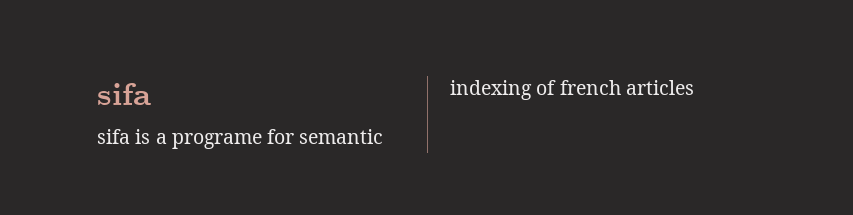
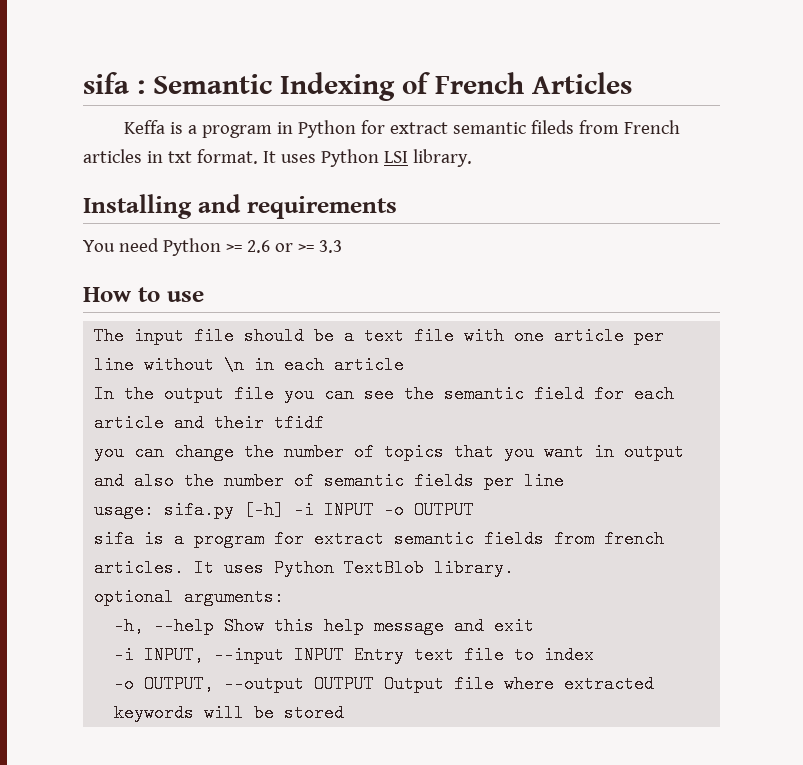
[97,83,151,105] [97,129,384,149] [450,80,694,100] sifa // sifa is a programe for semantic indexing of french articles -> [83,72,632,101] [124,120,681,138] [83,149,472,167] [83,194,397,219] [83,238,342,256] [83,287,204,302] [94,327,665,345] [94,356,405,374] [94,385,675,403] [94,414,325,432] [94,443,685,461] [94,472,565,490] [94,501,475,519] [94,530,665,548] [94,559,515,577] [94,588,285,606] [114,617,535,635] [114,646,595,664] [114,675,655,693] [114,704,345,722] sifa : Semantic Indexing of French Articles // Keffa is a program in Python for extract semantic fileds from French articles in txt format. It uses Python LSI library. // Installing and requirements // You need Python >= 2.6 or >= 3.3 // How to use // The input file should be a text file with one article per line without \n in each article // In the output file you can see the semantic field for each article and their tfidf // you can change the number of topics that you want in output and also the number of semantic fields per line // usage: sifa.py [-h] -i INPUT -o OUTPUT // sifa is a program for extract semantic fields from french articles. It uses Python TextBlob library. // optional arguments: // -h, --help Show this help message and exit // -i INPUT, --input INPUT Entry text file to index // -o OUTPUT, --output OUTPUT Output file where extracted keywords will be stored

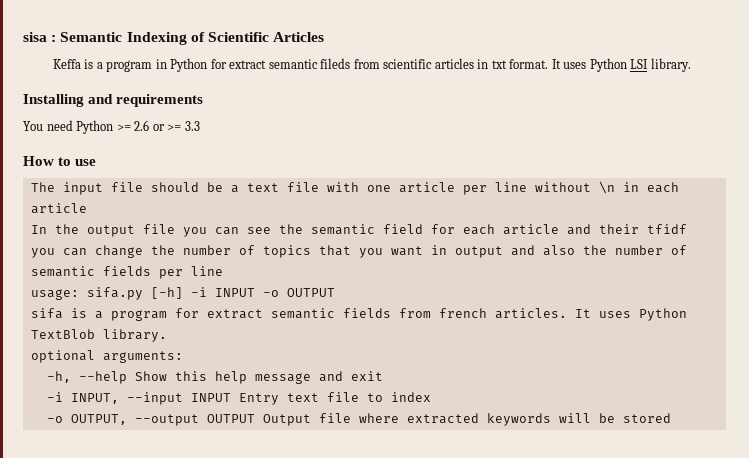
[83,72,129,94] sifa -> [23,32,47,42] sisa
[435,72,524,94] French -> [207,32,269,42] Scientific
[624,120,681,134] French -> [383,59,433,69] scientific

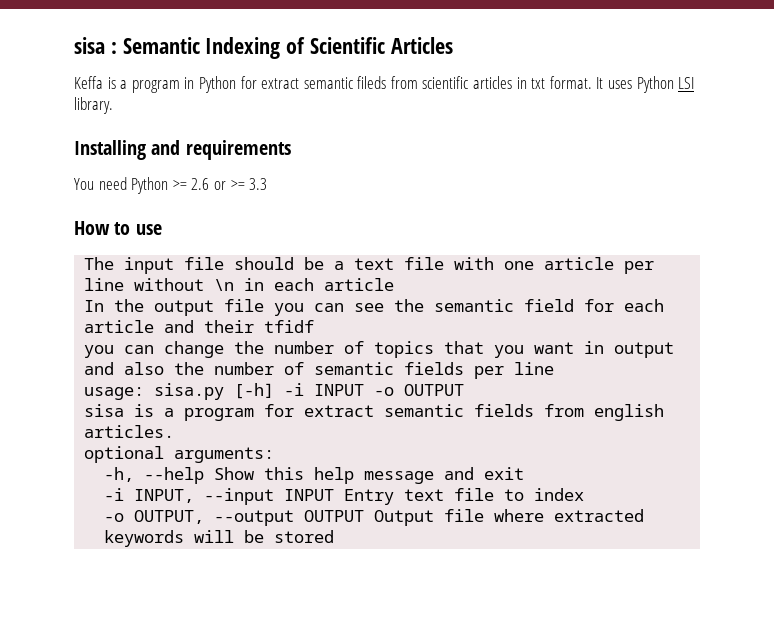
[86,287,143,300] sifa.py -> [154,383,225,400] sisa.py
[30,308,63,319] sifa -> [84,404,125,417] sisa
[438,308,487,318] french -> [594,404,665,421] english
[574,308,687,321] [30,329,167,342] It uses Python TextBlob library. -> (175, 431) none

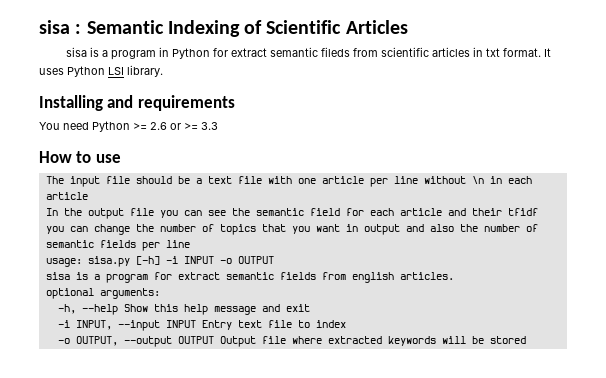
[74,76,103,89] Keffa -> [66,47,88,57] sisa

